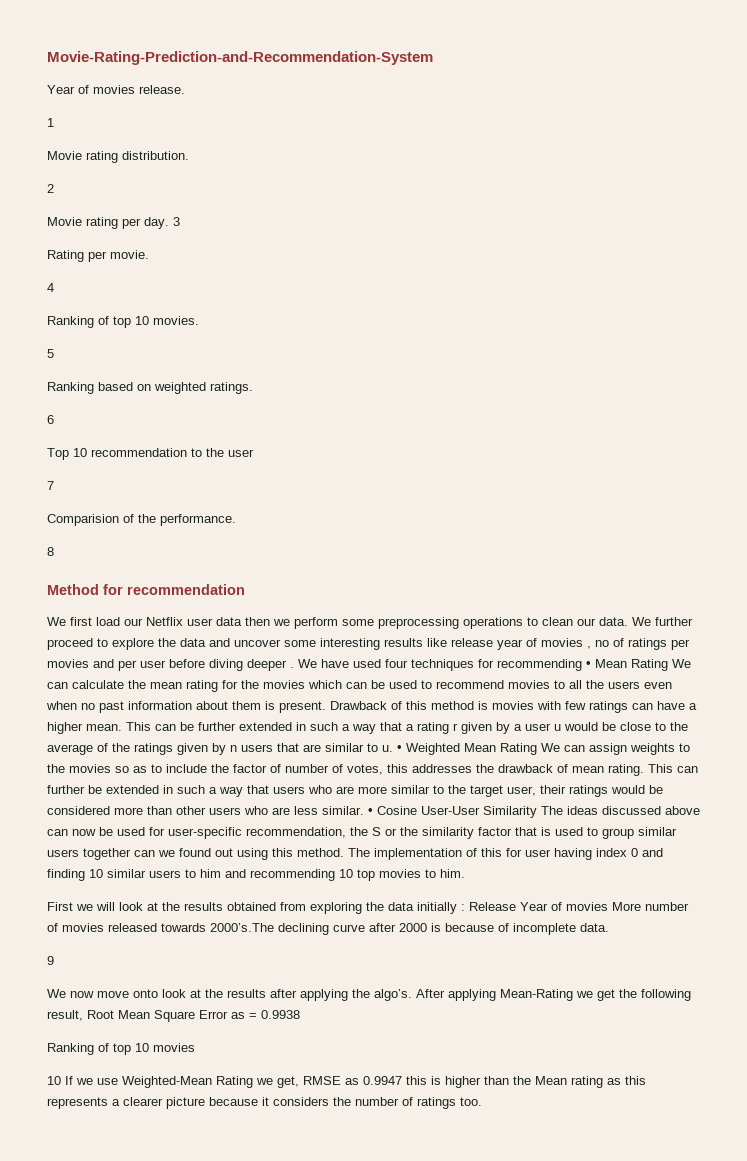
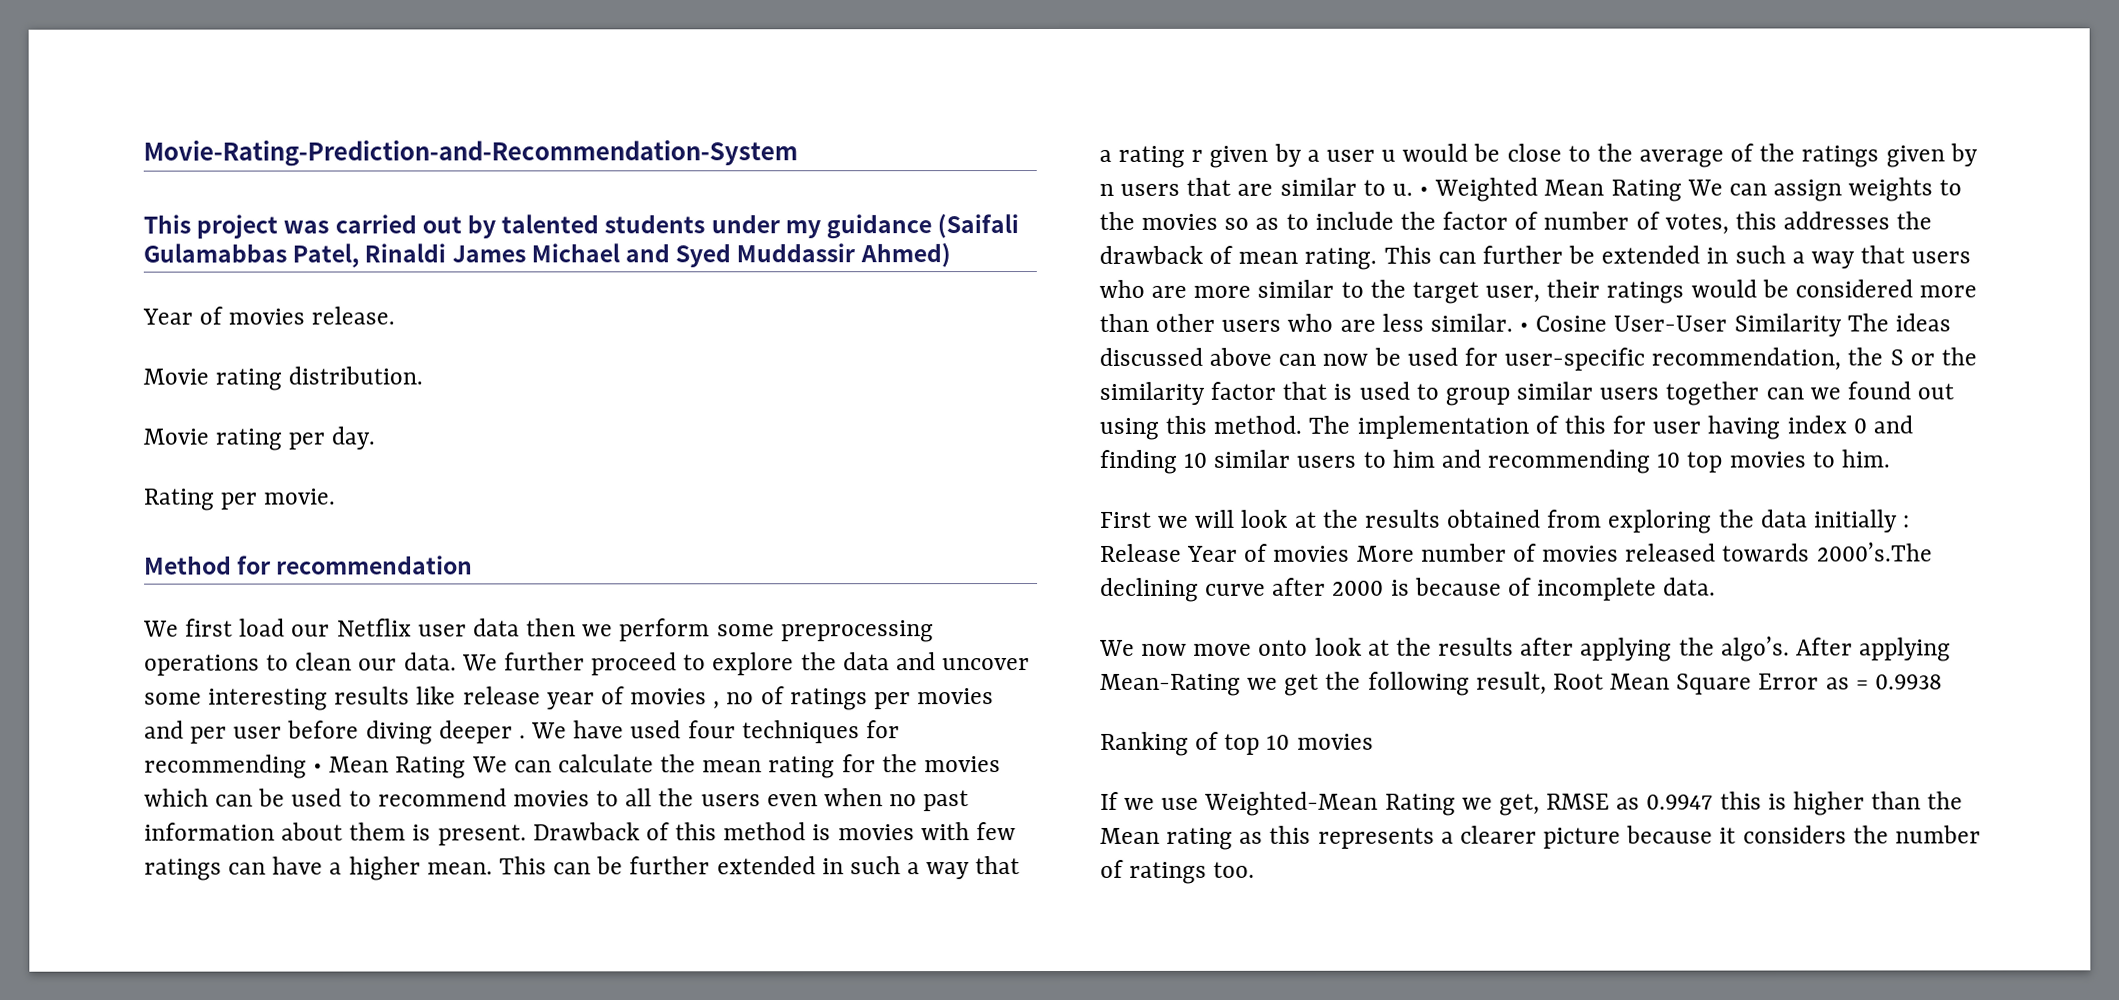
(433, 58) none -> [143,214,1020,240] [143,243,951,268] // This project was carried out by talented students under my guidance (Saifali Gulamabbas Patel, Rinaldi James Michael and Syed Muddassir Ahmed)
[47,118,54,127] // 1 -> (396, 315) none
[47,184,54,193] // 2 -> (424, 375) none
[173,217,180,226] 3 -> (376, 438) none
[47,283,54,292] [47,316,199,328] [47,349,54,358] [47,382,253,394] [47,415,54,424] [47,448,254,460] [47,481,54,490] [47,514,236,526] [47,547,54,556] // 4 // Ranking of top 10 movies. // 5 // Ranking based on weighted ratings. // 6 // Top 10 recommendation to the user // 7 // Comparision of the performance. // 8 -> (337, 496) none
[47,956,54,965] // 9 -> (1717, 586) none
[47,1076,61,1085] 10 -> (1374, 741) none

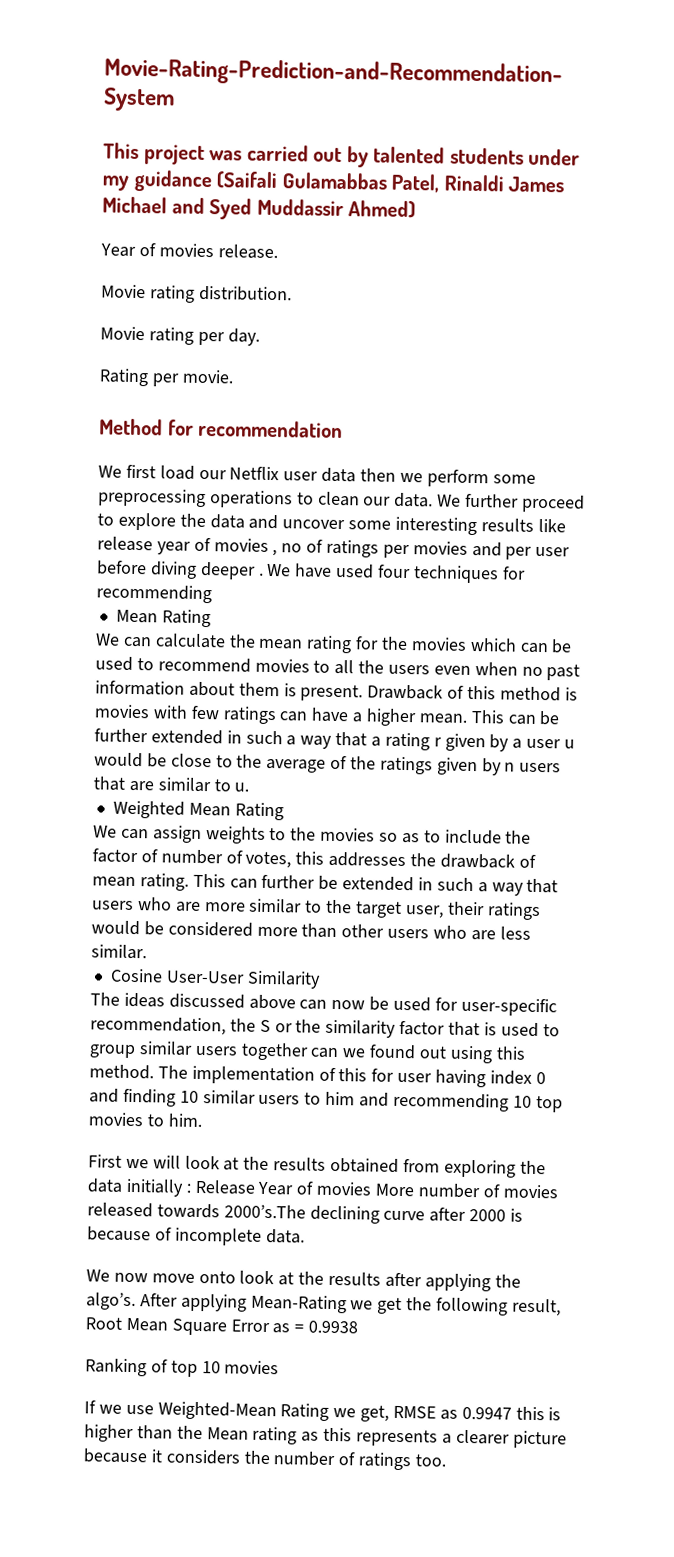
[313,756,467,779] • Mean Rating -> [115,609,211,628] // Mean Rating //
[1419,186,1430,196] • -> (250, 787) //
(1682, 190) none -> (284, 811) //
[1519,322,1530,332] • -> (147, 952) //
(1842, 325) none -> (321, 979) //

